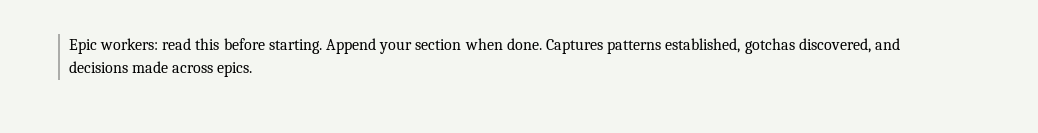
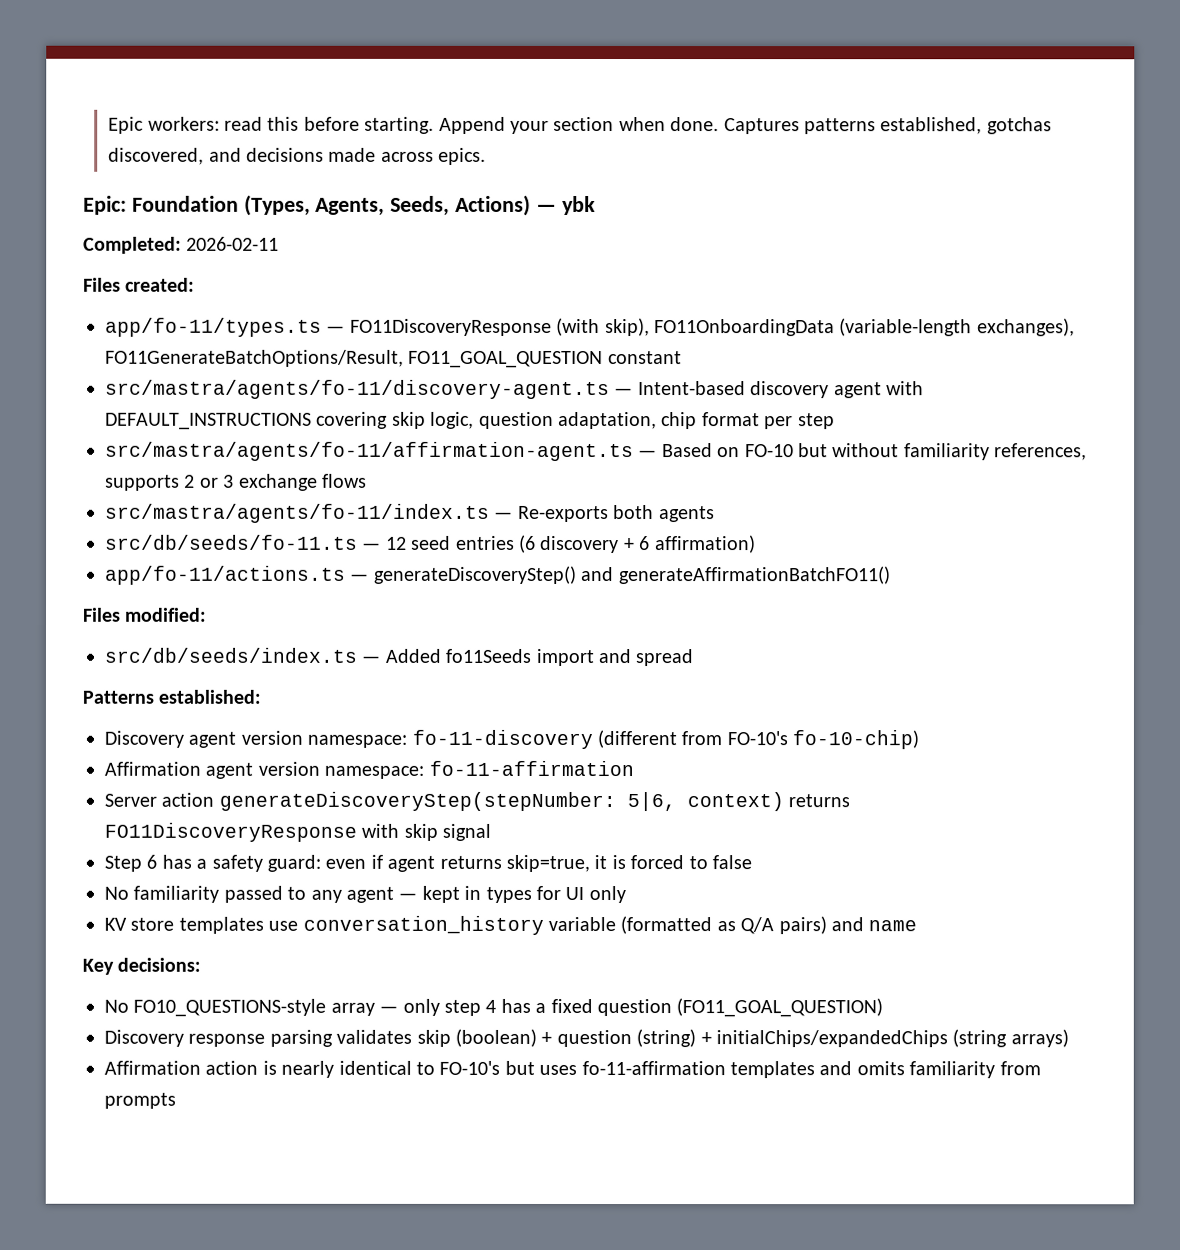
(253, 69) none -> [83,194,596,216] [83,236,280,254] [83,277,196,292] [105,317,1075,337] [105,349,682,369] [105,379,924,400] [105,411,835,430] [105,441,1088,462] [105,473,367,491] [105,503,715,523] [105,534,756,554] [105,565,891,585] [83,607,208,622] [104,647,694,667] [82,689,262,704] [104,729,920,750] [104,760,634,779] [104,791,851,812] [104,822,492,842] [104,854,752,872] [104,885,626,904] [104,915,918,935] [82,957,202,975] [104,998,884,1018] [104,1028,1069,1048] [104,1060,1041,1079] [104,1092,176,1109] // Epic: Foundation (Types, Agents, Seeds, Actions) — ybk // Completed: 2026-02-11 // Files created: // app/fo-11/types.ts — FO11DiscoveryResponse (with skip), FO11OnboardingData (variable-length exchanges), FO11GenerateBatchOptions/Result, FO11_GOAL_QUESTION constant // src/mastra/agents/fo-11/discovery-agent.ts — Intent-based discovery agent with DEFAULT_INSTRUCTIONS covering skip logic, question adaptation, chip format per step // src/mastra/agents/fo-11/affirmation-agent.ts — Based on FO-10 but without familiarity references, supports 2 or 3 exchange flows // src/mastra/agents/fo-11/index.ts — Re-exports both agents // src/db/seeds/fo-11.ts — 12 seed entries (6 discovery + 6 affirmation) // app/fo-11/actions.ts — generateDiscoveryStep() and generateAffirmationBatchFO11() // Files modified: // src/db/seeds/index.ts — Added fo11Seeds import and spread // Patterns established: // Discovery agent version namespace: fo-11-discovery (different from FO-10's fo-10-chip) // Affirmation agent version namespace: fo-11-affirmation // Server action generateDiscoveryStep(stepNumber: 5|6, context) returns FO11DiscoveryResponse with skip signal // Step 6 has a safety guard: even if agent returns skip=true, it is forced to false // No familiarity passed to any agent — kept in types for UI only // KV store templates use conversation_history variable (formatted as Q/A pairs) and name // Key decisions: // No FO10_QUESTIONS-style array — only step 4 has a fixed question (FO11_GOAL_QUESTION) // Discovery response parsing validates skip (boolean) + question (string) + initialChips/expandedChips (string arrays) // Affirmation action is nearly identical to FO-10's but uses fo-11-affirmation templates and omits familiarity from prompts

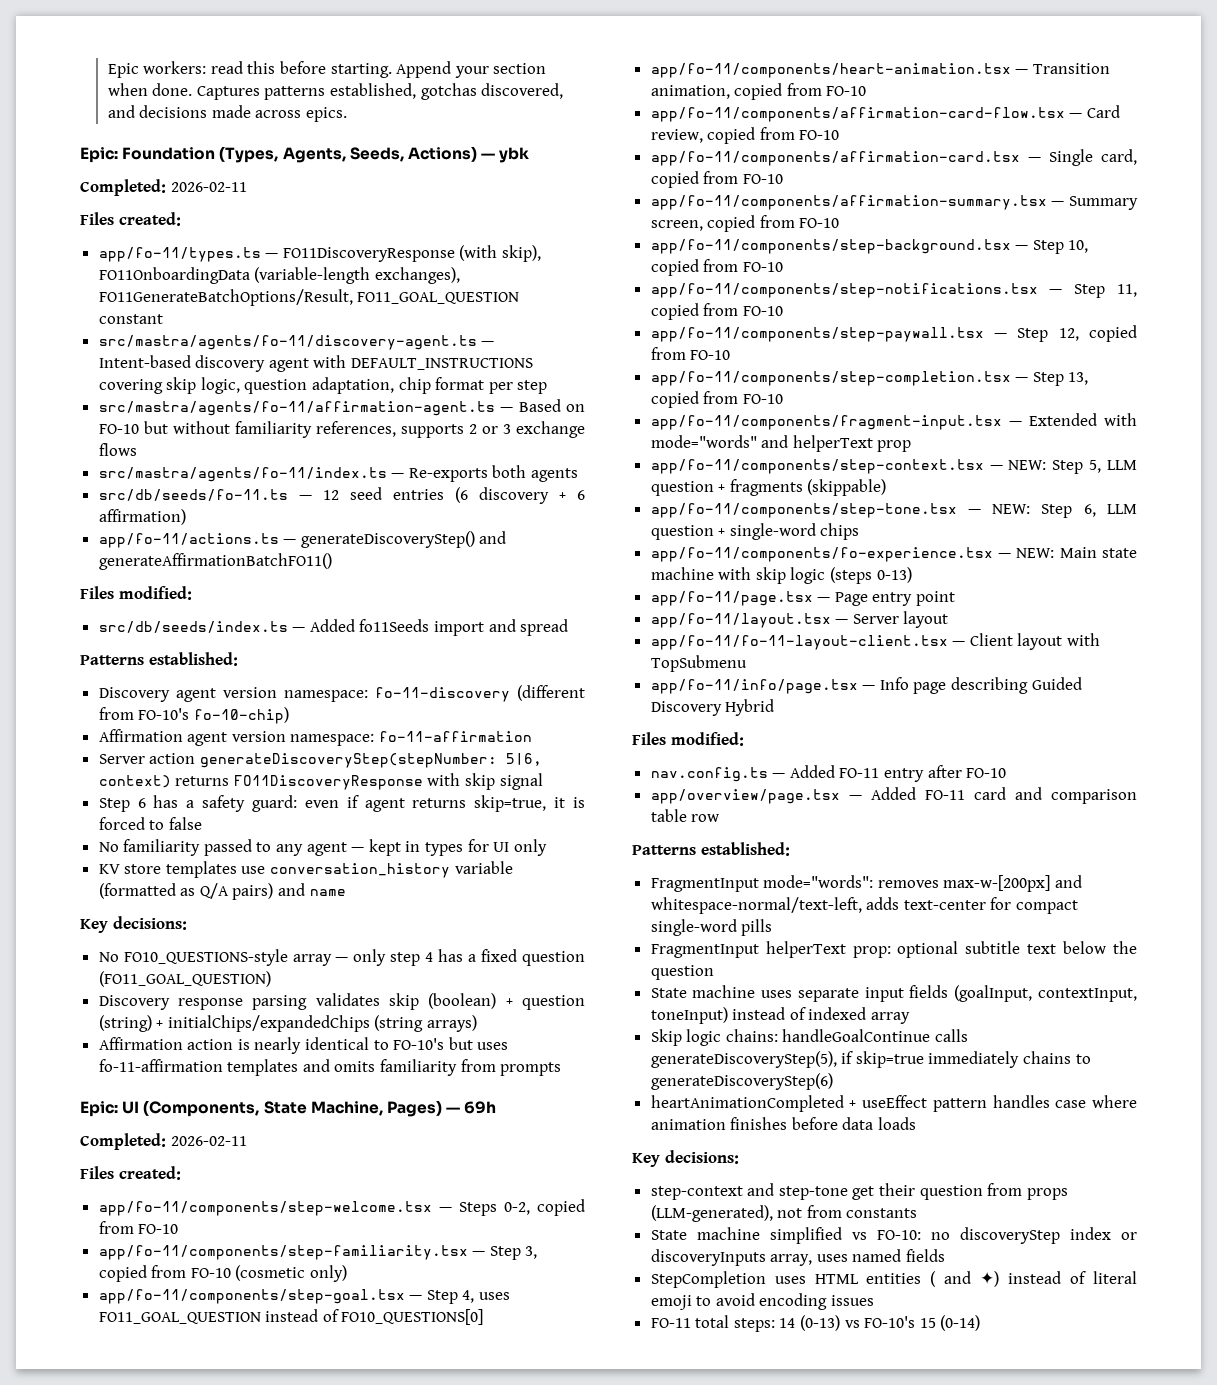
(176, 1100) none -> [80,1100,497,1117] [80,1133,247,1150] [80,1166,181,1180] [98,1199,585,1216] [98,1221,179,1234] [98,1245,538,1260] [98,1265,348,1282] [98,1289,511,1304] [98,1309,484,1325] [650,63,1110,78] [650,83,867,100] [650,105,1120,122] [650,127,840,144] [650,149,1137,166] [650,171,783,188] [650,195,1138,210] [650,215,840,232] [650,239,1089,254] [650,259,783,276] [650,283,1137,298] [650,303,783,320] [650,325,1137,342] [650,347,731,360] [650,371,1089,386] [650,391,783,408] [650,413,1137,430] [650,435,912,452] [650,459,1137,474] [650,479,887,496] [650,503,1137,518] [650,523,860,540] [650,547,1137,562] [650,567,912,584] [650,591,956,606] [650,611,949,628] [650,633,1101,650] [650,655,747,672] [650,677,1082,694] [650,699,775,716] [632,732,744,746] [650,765,1007,782] [650,787,1137,804] [650,809,720,822] [632,842,790,856] [650,875,1083,892] [650,897,1079,914] [650,919,773,936] [650,941,1137,958] [650,965,714,980] [650,985,1137,1002] [650,1007,911,1024] [650,1029,969,1046] [650,1051,1091,1068] [650,1073,833,1090] [650,1095,1137,1112] [650,1117,917,1130] [632,1150,739,1167] [650,1183,1068,1200] [650,1205,918,1222] [650,1227,1137,1244] [650,1249,946,1266] [650,1271,1137,1288] [650,1293,875,1310] [650,1315,981,1332] // Epic: UI (Components, State Machine, Pages) — 69h // Completed: 2026-02-11 // Files created: // app/fo-11/components/step-welcome.tsx — Steps 0-2, copied from FO-10 // app/fo-11/components/step-familiarity.tsx — Step 3, copied from FO-10 (cosmetic only) // app/fo-11/components/step-goal.tsx — Step 4, uses FO11_GOAL_QUESTION instead of FO10_QUESTIONS[0] // app/fo-11/components/heart-animation.tsx — Transition animation, copied from FO-10 // app/fo-11/components/affirmation-card-flow.tsx — Card review, copied from FO-10 // app/fo-11/components/affirmation-card.tsx — Single card, copied from FO-10 // app/fo-11/components/affirmation-summary.tsx — Summary screen, copied from FO-10 // app/fo-11/components/step-background.tsx — Step 10, copied from FO-10 // app/fo-11/components/step-notifications.tsx — Step 11, copied from FO-10 // app/fo-11/components/step-paywall.tsx — Step 12, copied from FO-10 // app/fo-11/components/step-completion.tsx — Step 13, copied from FO-10 // app/fo-11/components/fragment-input.tsx — Extended with mode="words" and helperText prop // app/fo-11/components/step-context.tsx — NEW: Step 5, LLM question + fragments (skippable) // app/fo-11/components/step-tone.tsx — NEW: Step 6, LLM question + single-word chips // app/fo-11/components/fo-experience.tsx — NEW: Main state machine with skip logic (steps 0-13) // app/fo-11/page.tsx — Page entry point // app/fo-11/layout.tsx — Server layout // app/fo-11/fo-11-layout-client.tsx — Client layout with TopSubmenu // app/fo-11/info/page.tsx — Info page describing Guided Discovery Hybrid // Files modified: // nav.config.ts — Added FO-11 entry after FO-10 // app/overview/page.tsx — Added FO-11 card and comparison table row // Patterns established: // FragmentInput mode="words": removes max-w-[200px] and whitespace-normal/text-left, adds text-center for compact single-word pills // FragmentInput helperText prop: optional subtitle text below the question // State machine uses separate input fields (goalInput, contextInput, toneInput) instead of indexed array // Skip logic chains: handleGoalContinue calls generateDiscoveryStep(5), if skip=true immediately chains to generateDiscoveryStep(6) // heartAnimationCompleted + useEffect pattern handles case where animation finishes before data loads // Key decisions: // step-context and step-tone get their question from props (LLM-generated), not from constants // State machine simplified vs FO-10: no discoveryStep index or discoveryInputs array, uses named fields // StepCompletion uses HTML entities ( and ✦) instead of literal emoji to avoid encoding issues // FO-11 total steps: 14 (0-13) vs FO-10's 15 (0-14)

